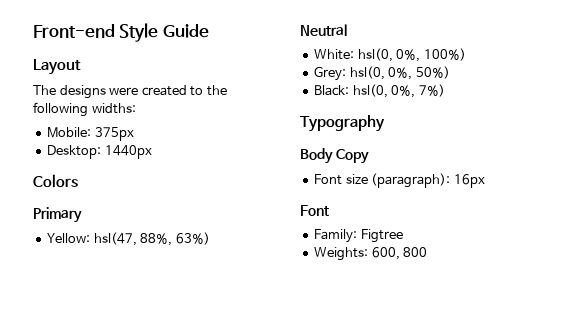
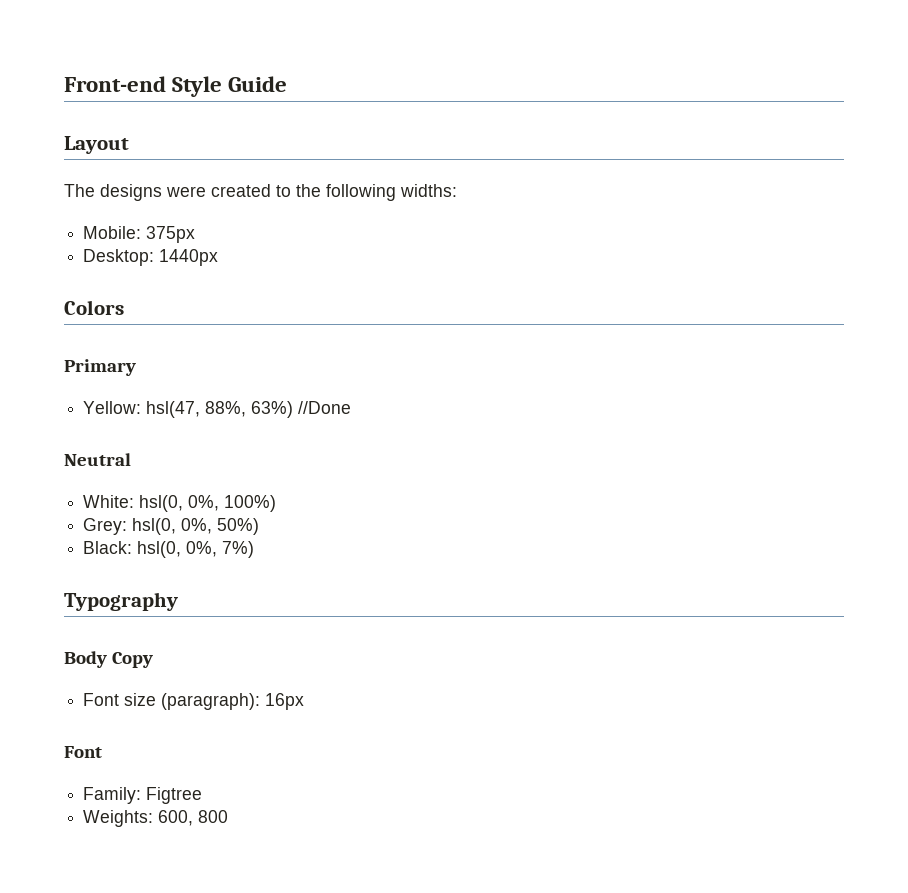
(210, 238) none -> [298,401,352,414] //Done

